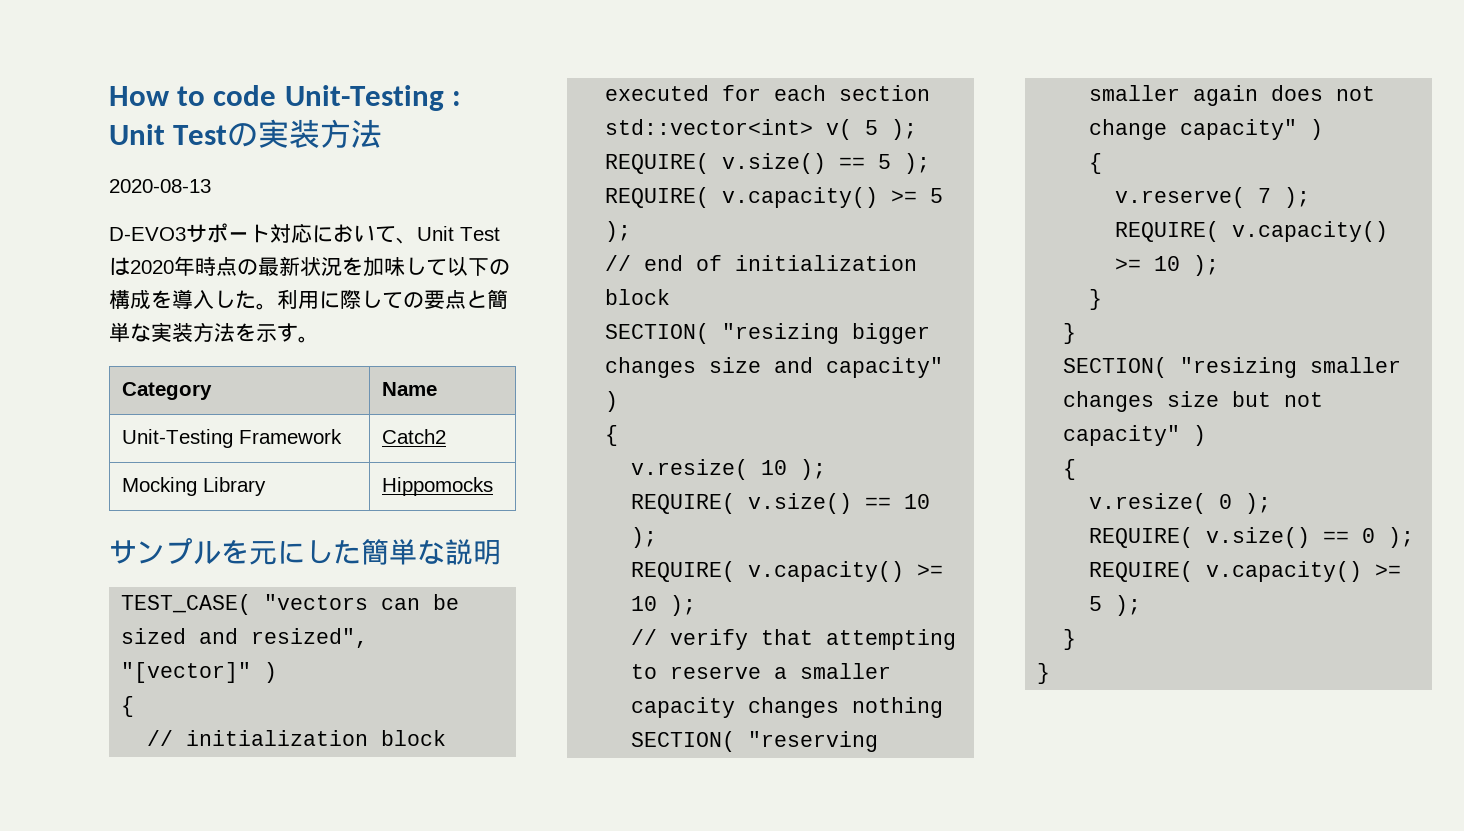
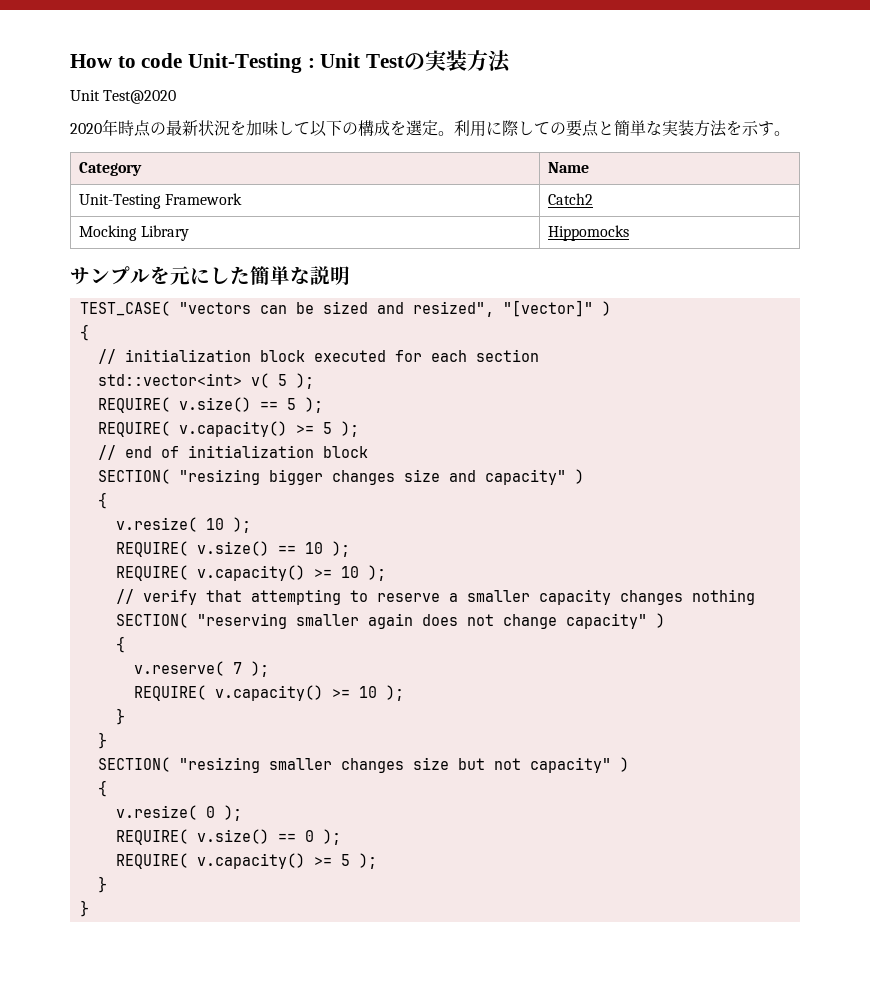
[109,179,211,193] [109,223,500,244] [109,257,130,276] 2020-08-13 // D-EVO3サポート対応において、Unit Testは -> [70,90,177,104] Unit Test@2020 //
[172,289,256,310] 導入した -> [406,120,438,136] 選定

